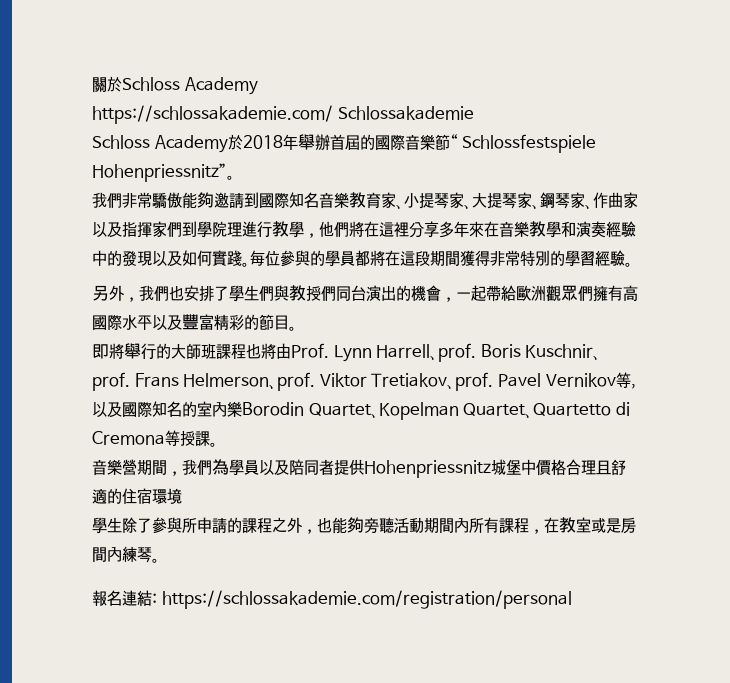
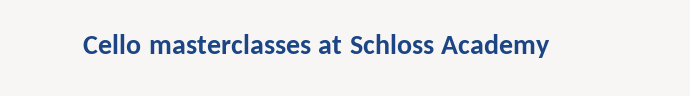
[92,76,258,95] [92,105,474,124] [92,134,597,153] [92,163,235,182] [92,192,638,210] [92,221,636,238] [92,250,633,267] [92,285,638,302] [92,314,297,331] [92,343,602,362] [92,372,636,391] [92,401,630,420] [92,430,218,447] [92,459,626,478] [92,488,182,504] [92,517,636,534] [92,546,160,563] [92,590,572,609] 關於Schloss Academy // https://schlossakademie.com/ Schlossakademie // Schloss Academy於2018年舉辦首屆的國際音樂節“ Schlossfestspiele Hohenpriessnitz”。 // 我們非常驕傲能夠邀請到國際知名音樂教育家、小提琴家、大提琴家、鋼琴家、作曲家以及指揮家們到學院理進行教學，他們將在這裡分享多年來在音樂教學和演奏經驗中的發現以及如何實踐。每位參與的學員都將在這段期間獲得非常特別的學習經驗。 // 另外，我們也安排了學生們與教授們同台演出的機會，一起帶給歐洲觀眾們擁有高國際水平以及豐富精彩的節目。 // 即將舉行的大師班課程也將由Prof. Lynn Harrell、prof. Boris Kuschnir、prof. Frans Helmerson、prof. Viktor Tretiakov、prof. Pavel Vernikov等,以及國際知名的室內樂Borodin Quartet、Kopelman Quartet、Quartetto di Cremona等授課。 // 音樂營期間，我們為學員以及陪同者提供Hohenpriessnitz城堡中價格合理且舒適的住宿環境 // 學生除了參與所申請的課程之外，也能夠旁聽活動期間內所有課程，在教室或是房間內練琴。 // 報名連結: https://schlossakademie.com/registration/personal -> [83,34,551,58] Cello masterclasses at Schloss Academy

